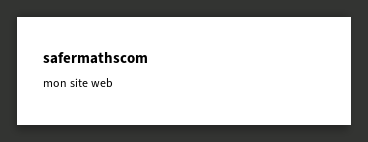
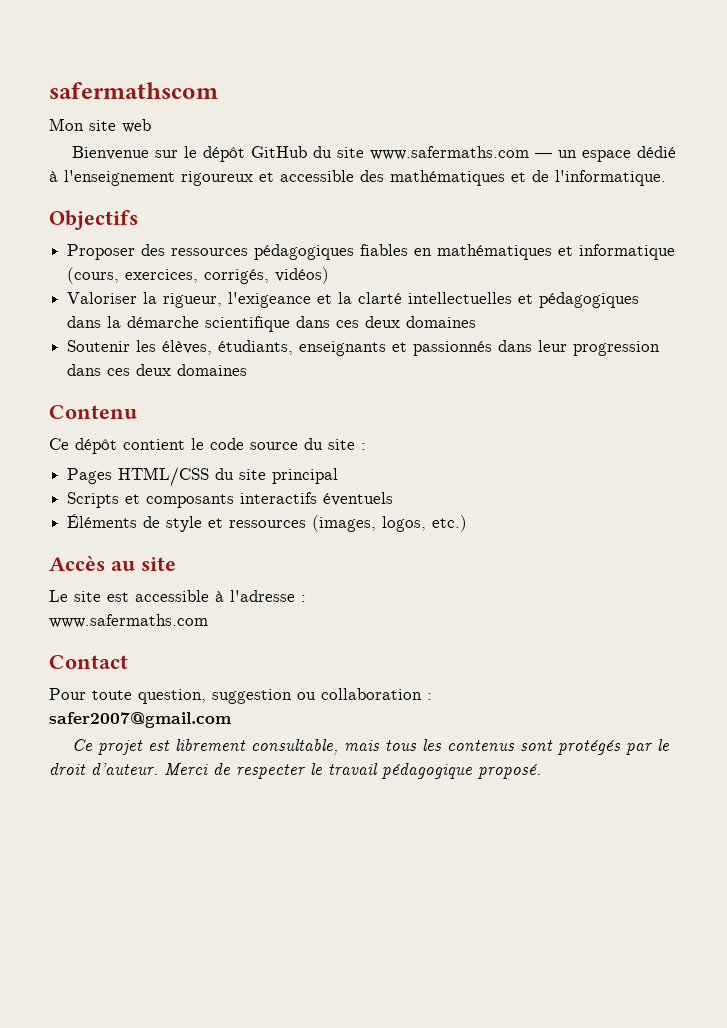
[43,81,67,87] mon -> [49,118,84,131] Mon
(114, 83) none -> [71,146,676,162] [49,170,666,186] [49,210,138,230] [67,244,676,260] [67,267,330,284] [67,292,640,308] [67,316,477,332] [67,340,661,356] [67,364,248,376] [49,405,137,419] [49,438,366,454] [67,467,339,486] [67,492,394,508] [67,514,468,532] [49,555,176,571] [49,590,306,602] [49,614,208,628] [49,655,128,669] [49,688,432,704] [49,712,231,728] [71,739,669,755] [49,763,541,779] // Bienvenue sur le dépôt GitHub du site www.safermaths.com — un espace dédié à l'enseignement rigoureux et accessible des mathématiques et de l'informatique. // Objectifs // Proposer des ressources pédagogiques fiables en mathématiques et informatique (cours, exercices, corrigés, vidéos) // Valoriser la rigueur, l'exigeance et la clarté intellectuelles et pédagogiques dans la démarche scientifique dans ces deux domaines // Soutenir les élèves, étudiants, enseignants et passionnés dans leur progression dans ces deux domaines // Contenu // Ce dépôt contient le code source du site : // Pages HTML/CSS du site principal // Scripts et composants interactifs éventuels // Éléments de style et ressources (images, logos, etc.) // Accès au site // Le site est accessible à l'adresse : // www.safermaths.com // Contact // Pour toute question, suggestion ou collaboration : // safer2007@gmail.com // Ce projet est librement consultable, mais tous les contenus sont protégés par le droit d’auteur. Merci de respecter le travail pédagogique proposé.

